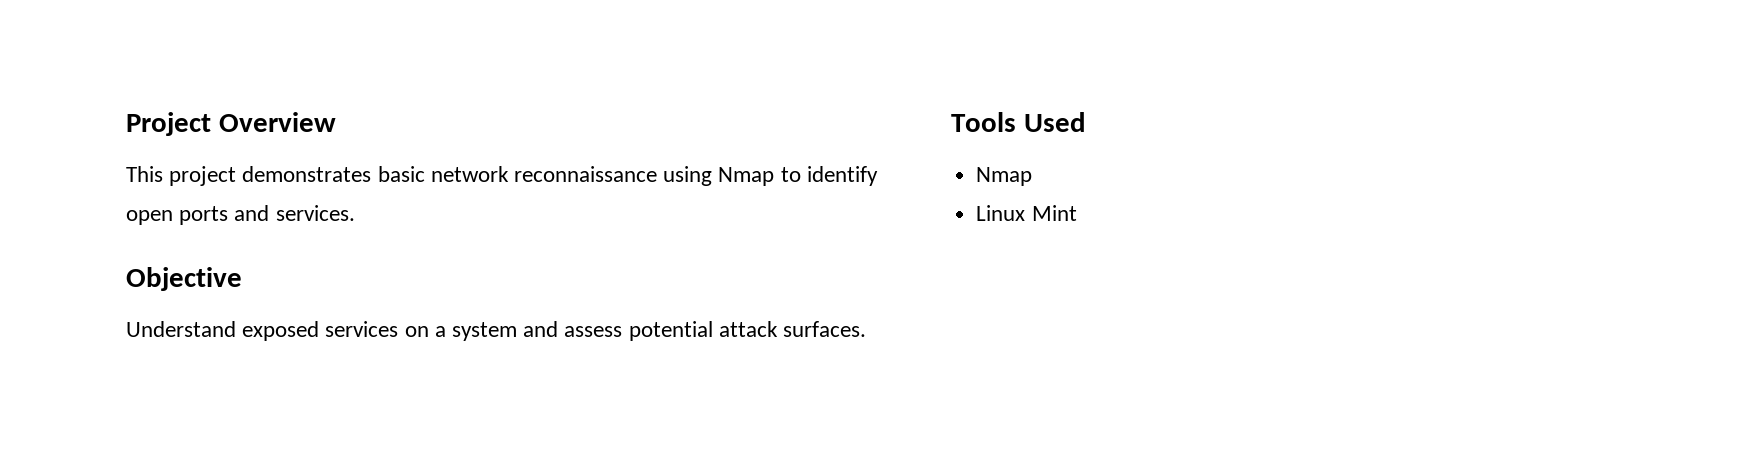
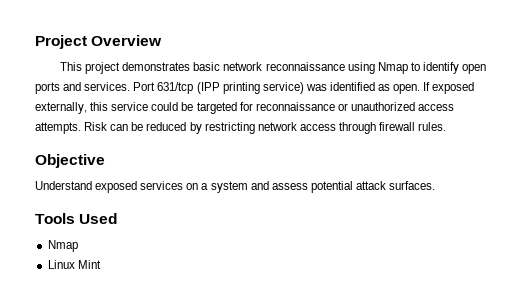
(355, 213) none -> [133,82,475,94] [35,102,455,114] [35,122,447,134] Port 631/tcp (IPP printing service) was identified as open. If exposed externally, this service could be targeted for reconnaissance or unauthorized access attempts. Risk can be reduced by restricting network access through firewall rules.

